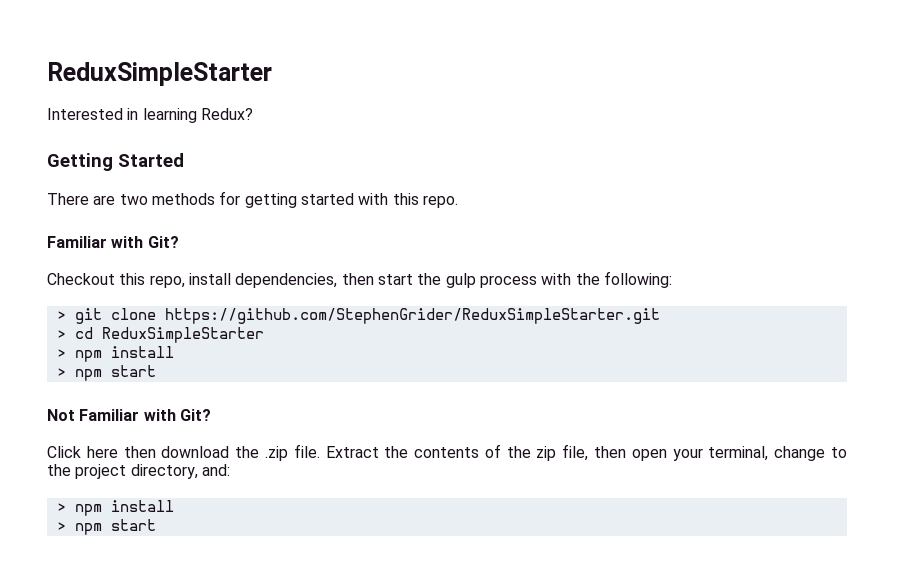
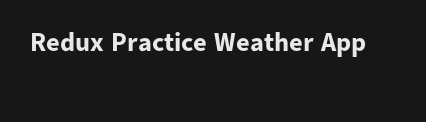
[47,62,272,86] [47,108,253,123] [47,153,184,171] [47,191,458,208] [47,236,179,248] [47,271,672,288] [56,308,660,324] [56,327,264,343] [56,346,174,362] [56,365,156,381] [47,409,211,421] [47,444,847,461] [47,464,230,479] [56,500,174,516] [56,519,156,535] ReduxSimpleStarter // Interested in learning Redux? // Getting Started // There are two methods for getting started with this repo. // Familiar with Git? // Checkout this repo, install dependencies, then start the gulp process with the following: // > git clone https://github.com/StephenGrider/ReduxSimpleStarter.git // > cd ReduxSimpleStarter // > npm install // > npm start // Not Familiar with Git? // Click here then download the .zip file. Extract the contents of the zip file, then open your terminal, change to the project directory, and: // > npm install // > npm start -> [30,32,367,57] Redux Practice Weather App

